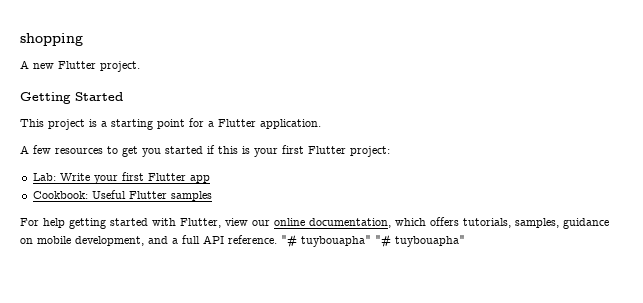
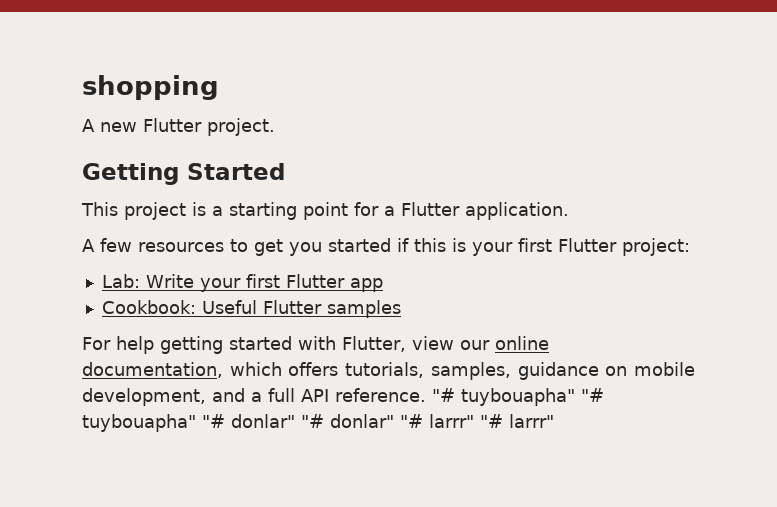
(465, 241) none -> [202,414,554,428] "# donlar" "# donlar" "# larrr" "# larrr"

